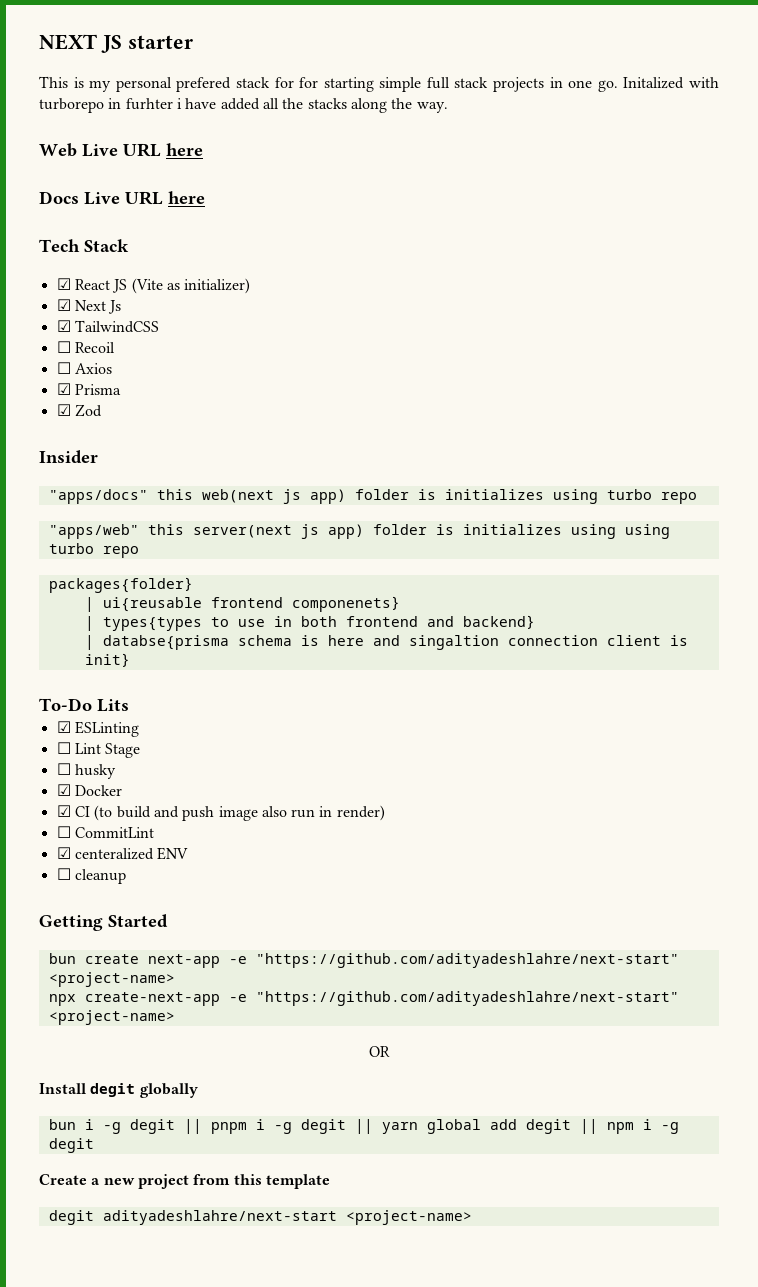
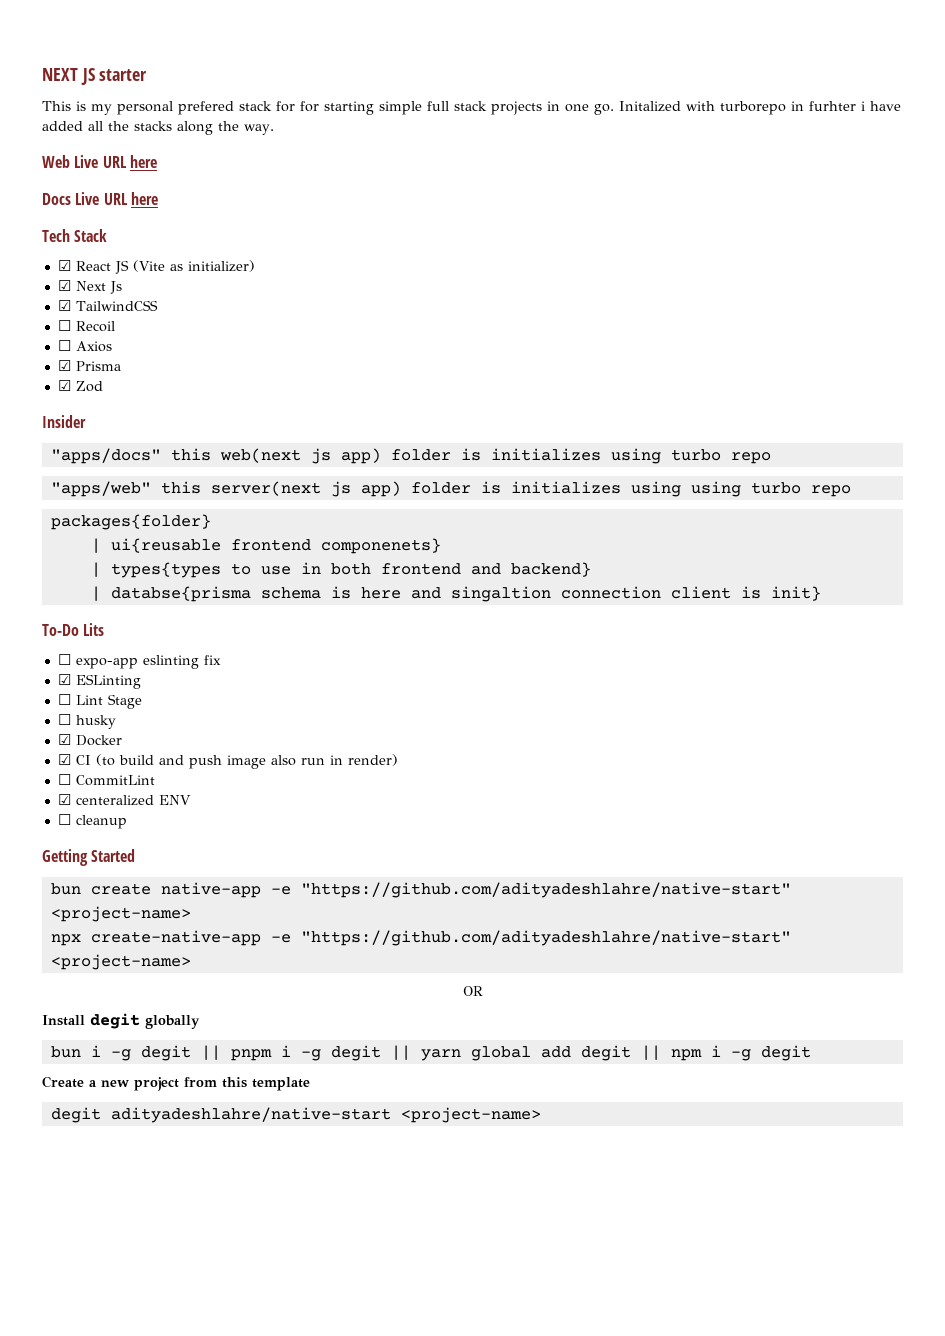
(129, 705) none -> [57,654,221,669] // ☐ expo-app eslinting fix
[147,953,679,968] next-app -e "https://github.com/adityadeshlahre/next-start" -> [160,882,791,898] native-app -e "https://github.com/adityadeshlahre/native-start"
[84,991,679,1006] create-next-app -e "https://github.com/adityadeshlahre/next-start" -> [90,930,791,946] create-native-app -e "https://github.com/adityadeshlahre/native-start"
[102,1210,337,1225] adityadeshlahre/next-start -> [110,1107,391,1123] adityadeshlahre/native-start

